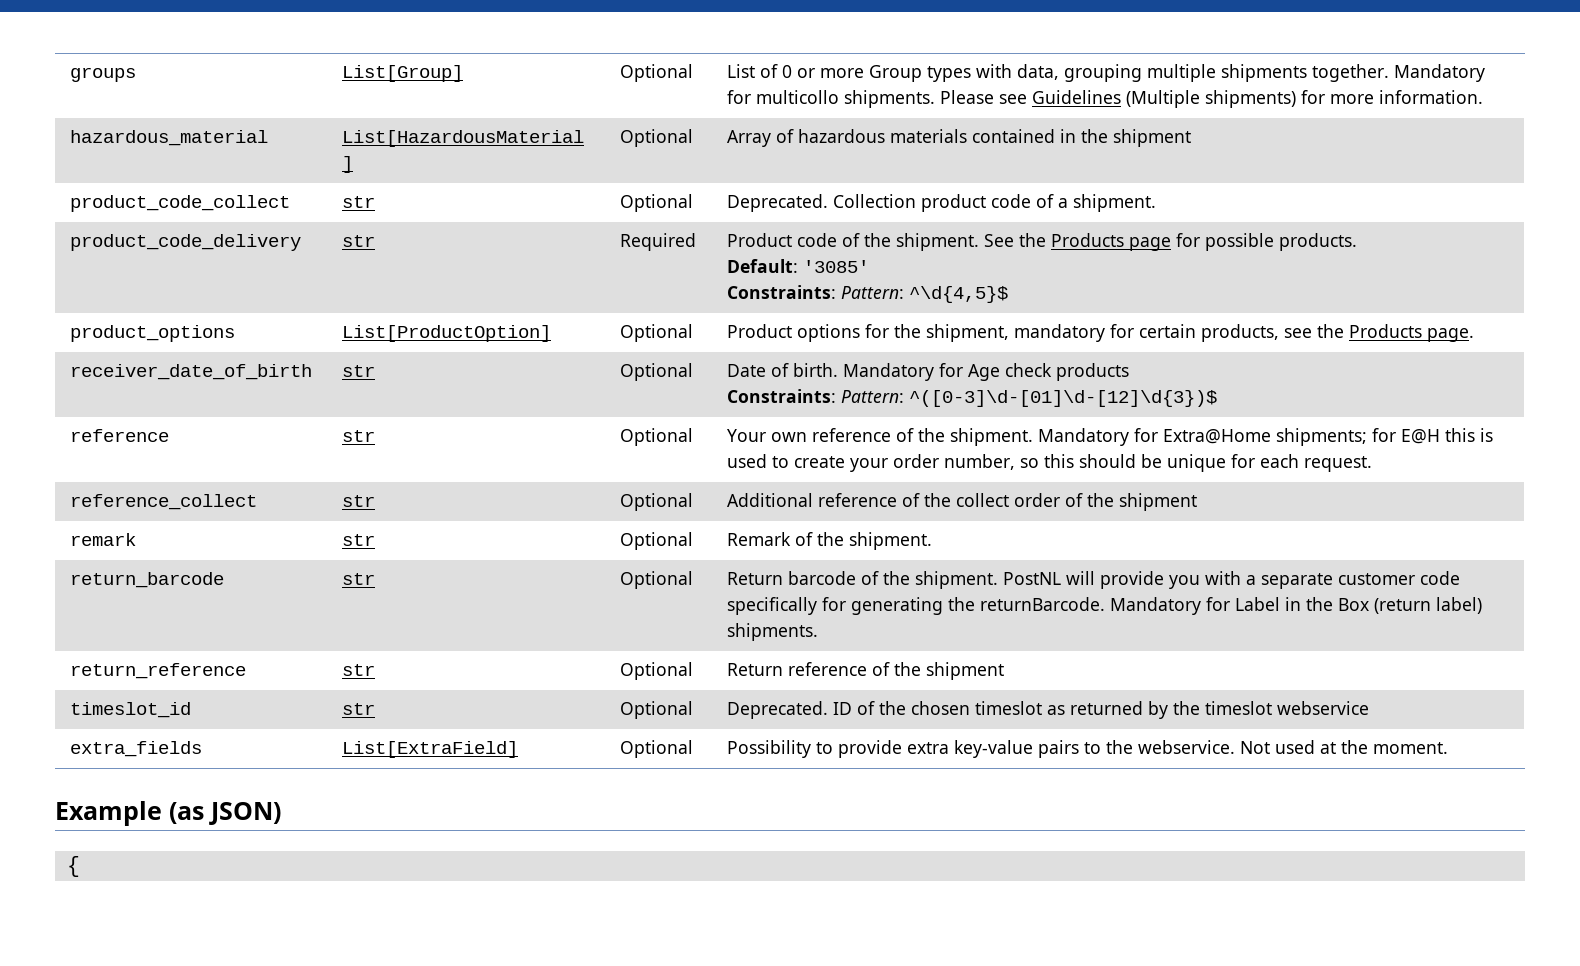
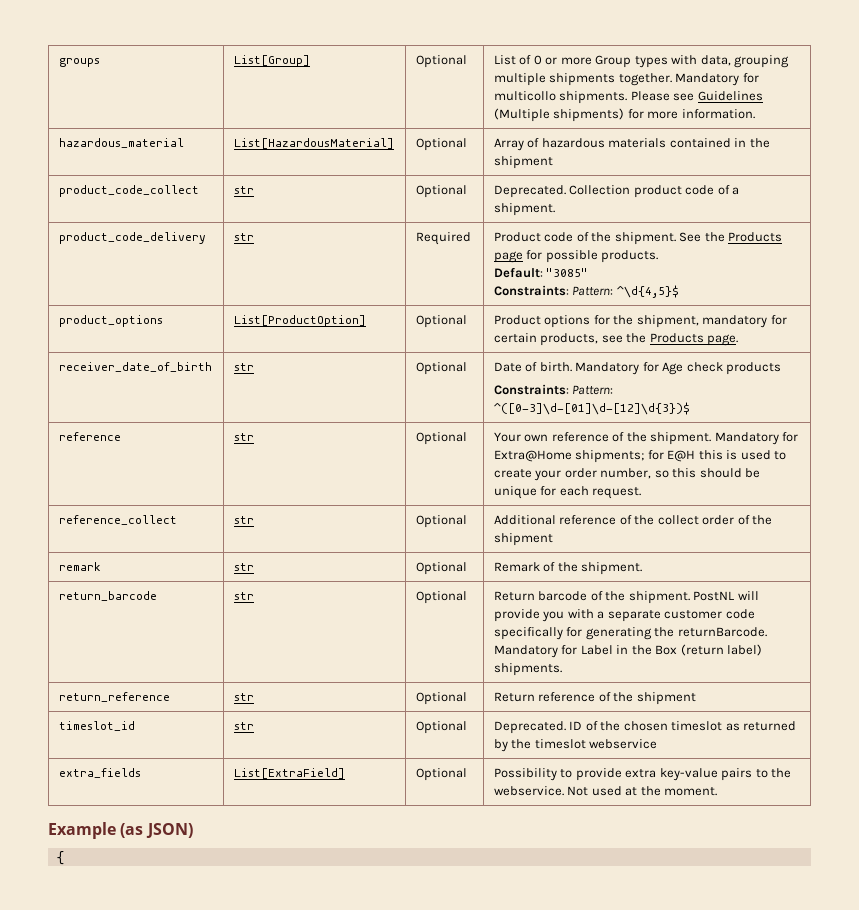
[802,260,869,273] '3085' -> [546,268,589,277] "3085"

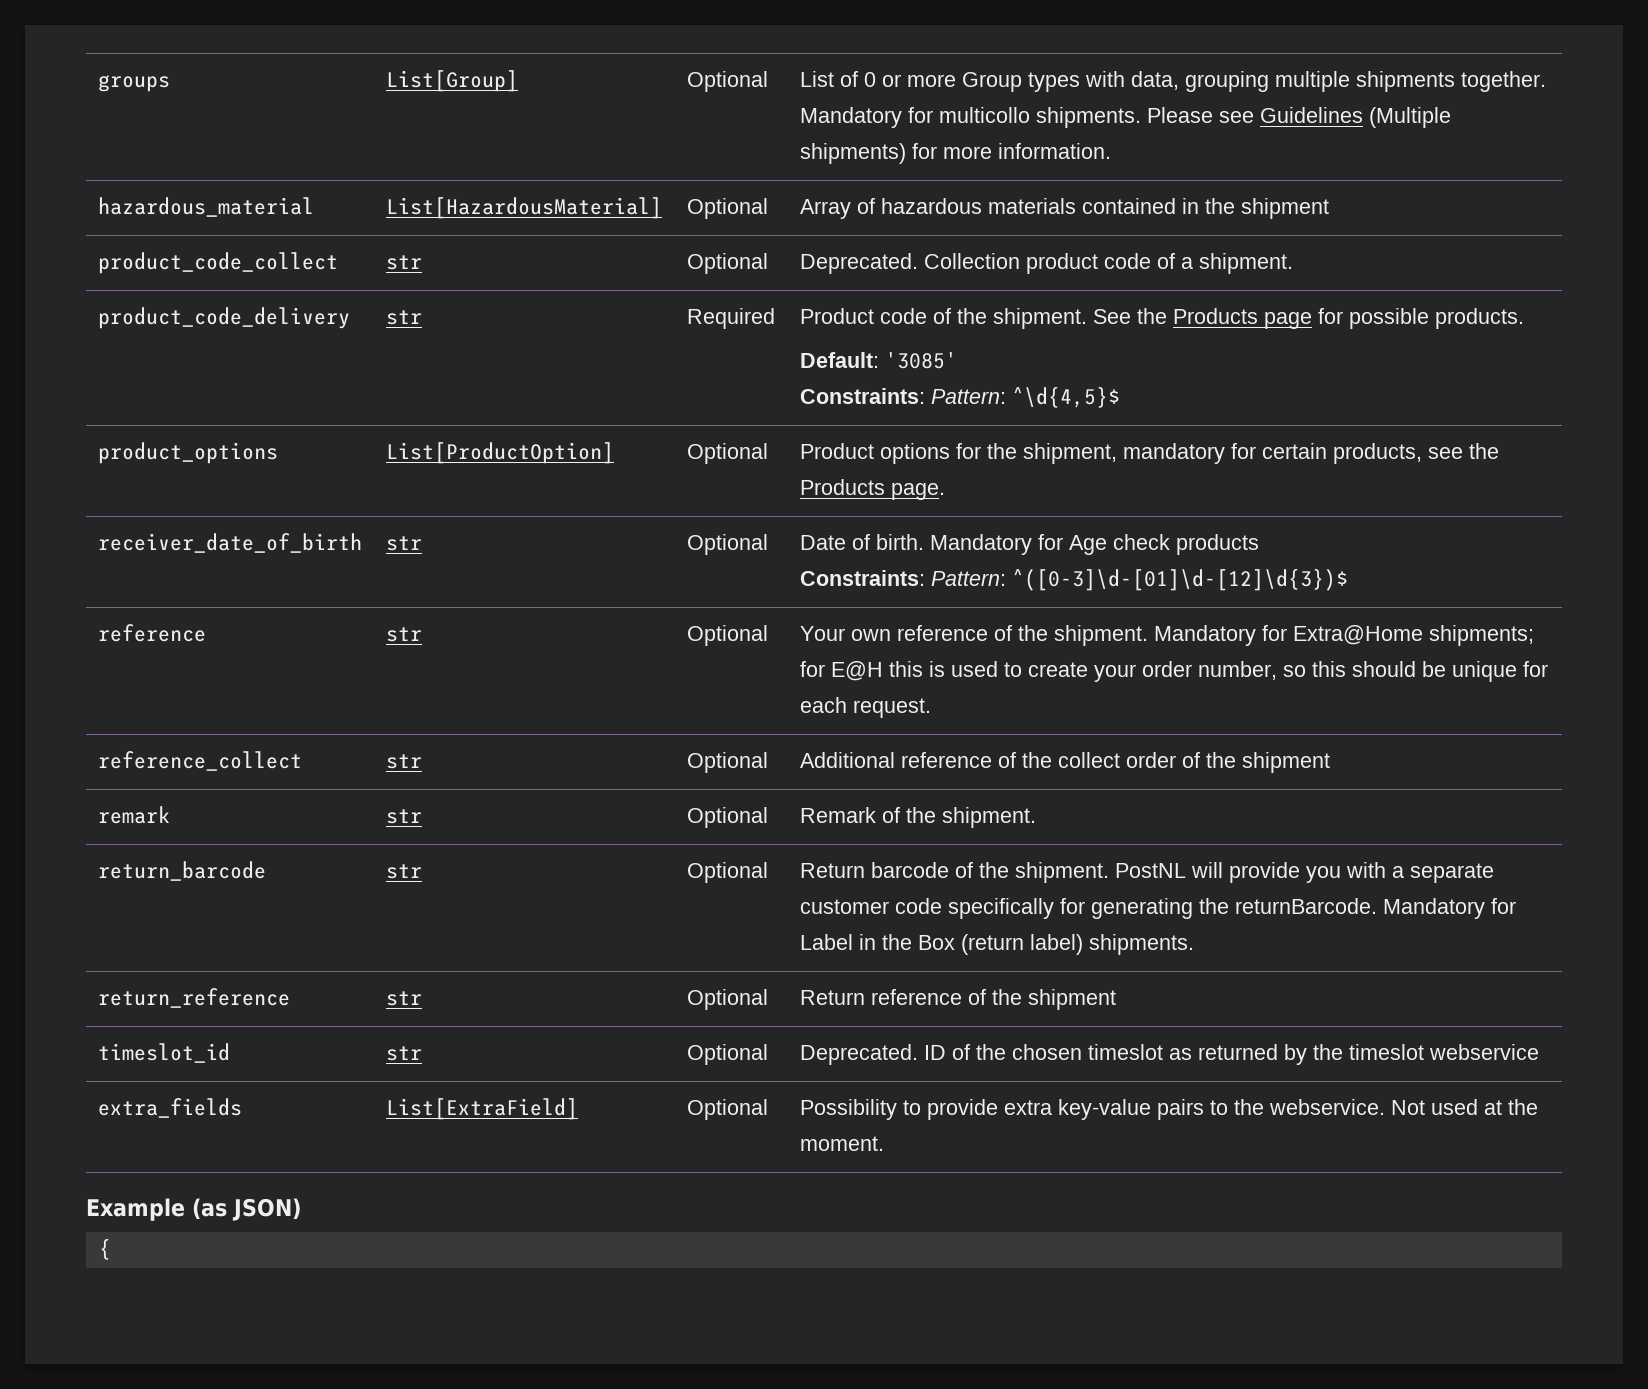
[546,268,589,277] "3085" -> [884,352,957,369] '3085'

